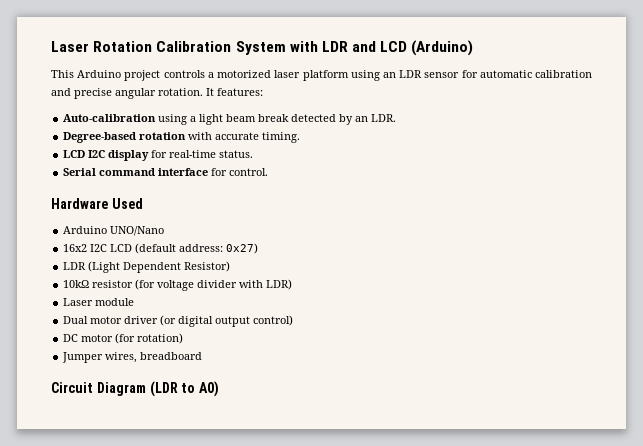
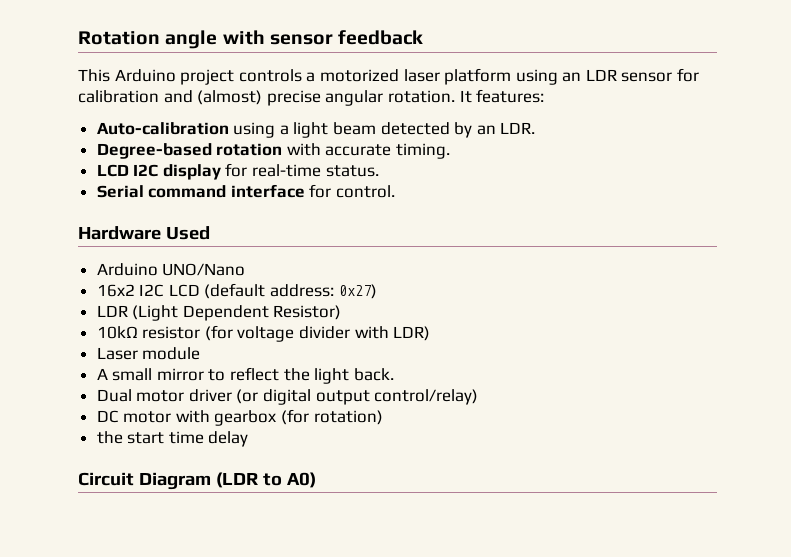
[51,40,474,56] Laser Rotation Calibration System with LDR and LCD (Arduino) -> [78,30,424,49] Rotation angle with sensor feedback
[479,70,532,78] automatic -> (700, 75) none
(71, 92) none -> [197,90,263,105] (almost)
[258,114,290,122] break -> (377, 128) none
(135, 302) none -> [96,367,394,384] // A small mirror to reflect the light back.
[253,315,294,326] control) -> [374,389,479,405] control/relay)
(114, 338) none -> [175,410,277,426] with gearbox
[62,352,203,363] Jumper wires, breadboard -> [96,431,249,447] the start time delay

